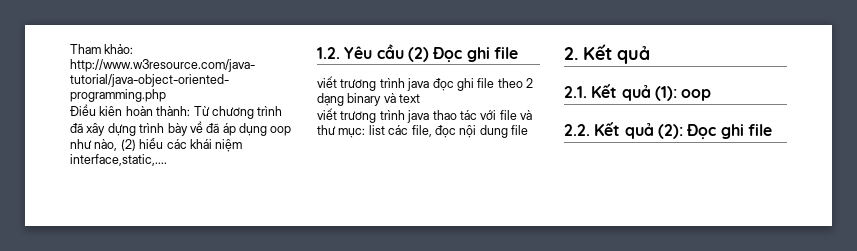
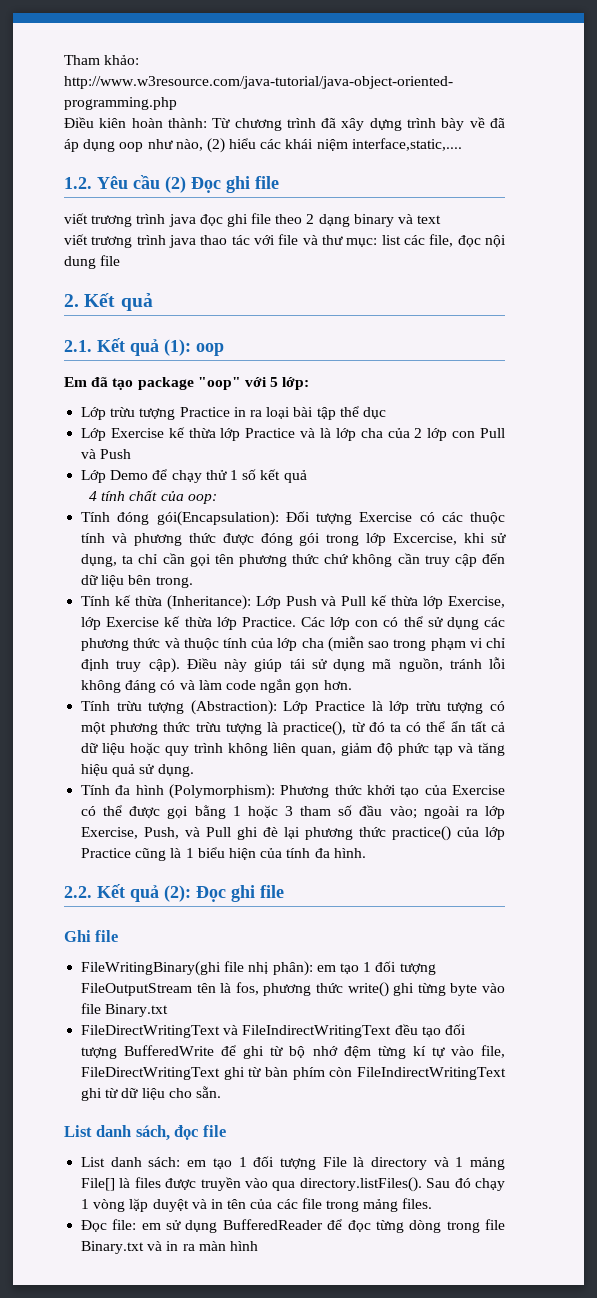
(712, 95) none -> [64,377,310,390] [81,406,386,420] [81,427,505,441] [81,449,132,459] [81,469,307,483] [89,490,217,504] [81,511,505,526] [81,533,506,546] [81,553,505,567] [81,575,193,588] [81,595,505,610] [81,616,505,630] [81,636,506,652] [81,657,507,673] [81,679,352,693] [81,700,505,715] [81,721,505,736] [81,742,505,756] [81,764,194,777] [81,784,505,799] [81,805,506,819] [81,826,505,841] [81,847,366,861] // Em đã tạo package "oop" với 5 lớp: // Lớp trừu tượng Practice in ra loại bài tập thể dục // Lớp Exercise kế thừa lớp Practice và là lớp cha của 2 lớp con Pull và Push // Lớp Demo để chạy thử 1 số kết quả // 4 tính chất của oop: // Tính đóng gói(Encapsulation): Đối tượng Exercise có các thuộc tính và phương thức được đóng gói trong lớp Excercise, khi sử dụng, ta chỉ cần gọi tên phương thức chứ không cần truy cập đến dữ liệu bên trong. // Tính kế thừa (Inheritance): Lớp Push và Pull kế thừa lớp Exercise, lớp Exercise kế thừa lớp Practice. Các lớp con có thể sử dụng các phương thức và thuộc tính của lớp cha (miễn sao trong phạm vi chỉ định truy cập). Điều này giúp tái sử dụng mã nguồn, tránh lỗi không đáng có và làm code ngắn gọn hơn. // Tính trừu tượng (Abstraction): Lớp Practice là lớp trừu tượng có một phương thức trừu tượng là practice(), từ đó ta có thể ẩn tất cả dữ liệu hoặc quy trình không liên quan, giảm độ phức tạp và tăng hiệu quả sử dụng. // Tính đa hình (Polymorphism): Phương thức khởi tạo của Exercise có thể được gọi bằng 1 hoặc 3 tham số đầu vào; ngoài ra lớp Exercise, Push, và Pull ghi đè lại phương thức practice() của lớp Practice cũng là 1 biểu hiện của tính đa hình.
(772, 130) none -> [64,930,119,942] [81,961,436,976] [81,982,505,997] [81,1003,169,1017] [81,1024,466,1038] [81,1045,505,1059] [81,1067,506,1080] [81,1086,221,1101] [64,1125,226,1141] [81,1156,505,1170] [81,1177,505,1192] [81,1198,433,1212] [81,1219,506,1233] [81,1241,258,1254] // Ghi file // FileWritingBinary(ghi file nhị phân): em tạo 1 đối tượng FileOutputStream tên là fos, phương thức write() ghi từng byte vào file Binary.txt // FileDirectWritingText và FileIndirectWritingText đều tạo đối tượng BufferedWrite để ghi từ bộ nhớ đệm từng kí tự vào file, FileDirectWritingText ghi từ bàn phím còn FileIndirectWritingText ghi từ dữ liệu cho sẵn. // List danh sách, đọc file // List danh sách: em tạo 1 đối tượng File là directory và 1 mảng File[] là files được truyền vào qua directory.listFiles(). Sau đó chạy 1 vòng lặp duyệt và in tên của các file trong mảng files. // Đọc file: em sử dụng BufferedReader để đọc từng dòng trong file Binary.txt và in ra màn hình

